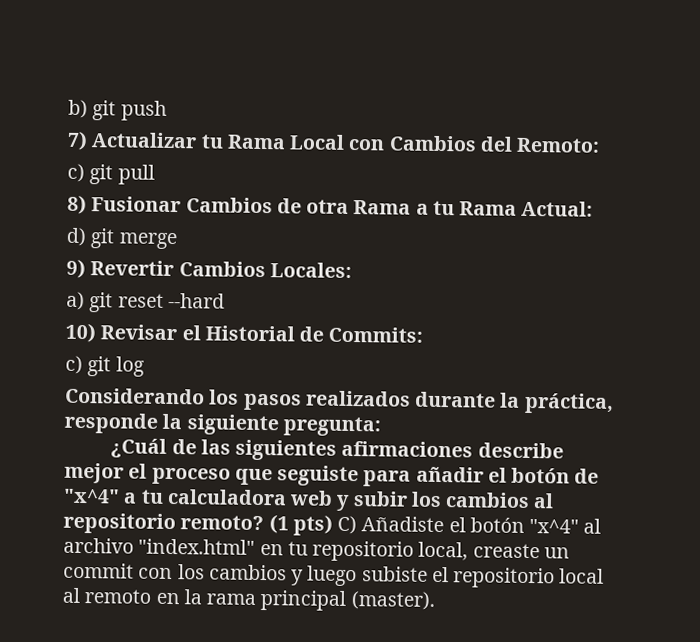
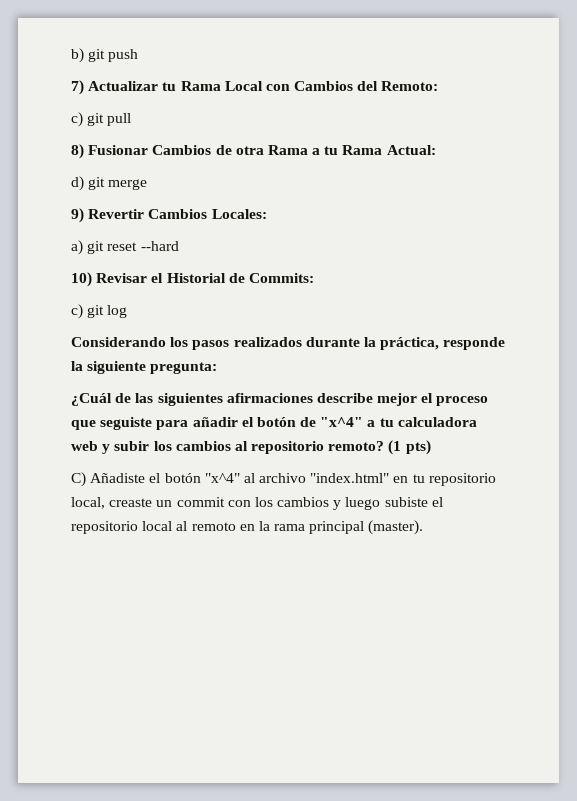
(333, 525) none -> (431, 447) //

